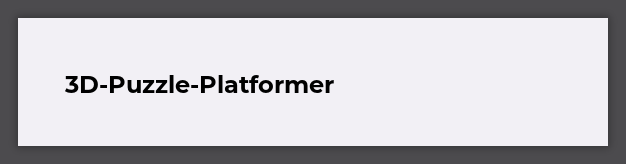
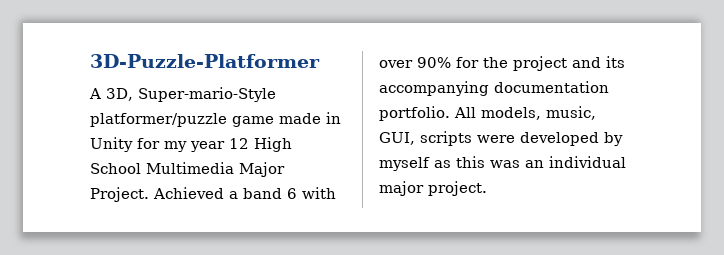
(334, 84) none -> [89,87,276,102] [90,112,341,127] [90,137,292,152] [90,162,285,177] [90,187,336,202] [379,56,625,71] [379,81,609,96] [379,106,596,121] [379,131,623,146] [379,156,626,171] [379,181,487,196] // A 3D, Super-mario-Style platformer/puzzle game made in Unity for my year 12 High School Multimedia Major Project. Achieved a band 6 with over 90% for the project and its accompanying documentation portfolio. All models, music, GUI, scripts were developed by myself as this was an individual major project.

